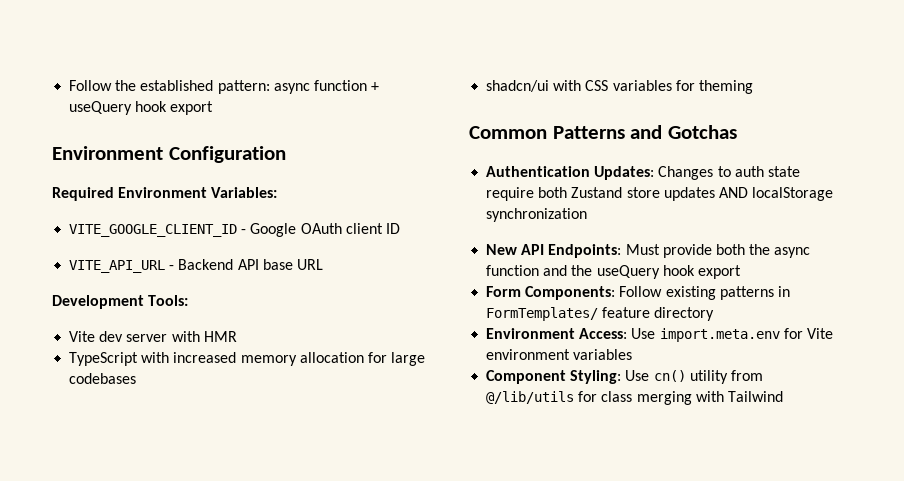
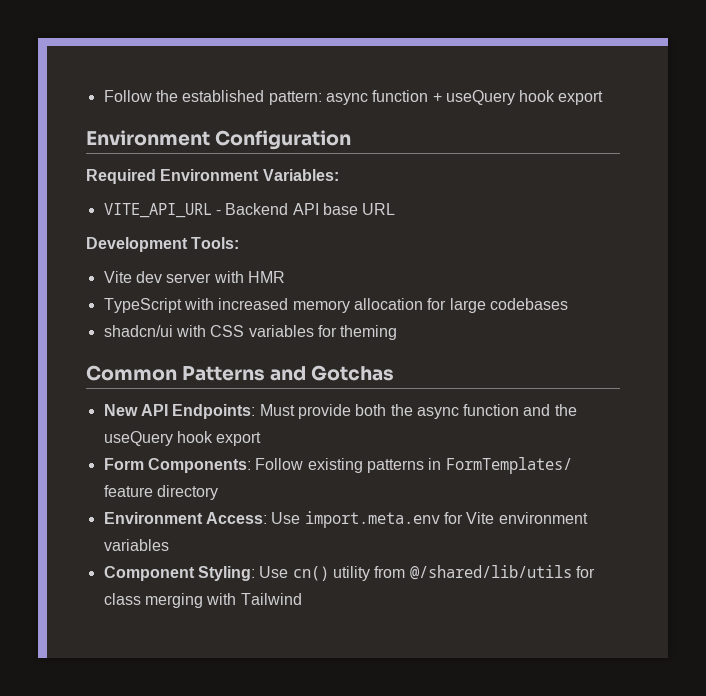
[69,223,400,237] // VITE_GOOGLE_CLIENT_ID - Google OAuth client ID -> (339, 175) none
[486,166,800,180] [486,187,834,201] [486,208,588,222] // Authentication Updates: Changes to auth state require both Zustand store updates AND localStorage synchronization -> (395, 373) none
[486,391,575,404] @/lib/utils -> [409,565,572,580] @/shared/lib/utils

